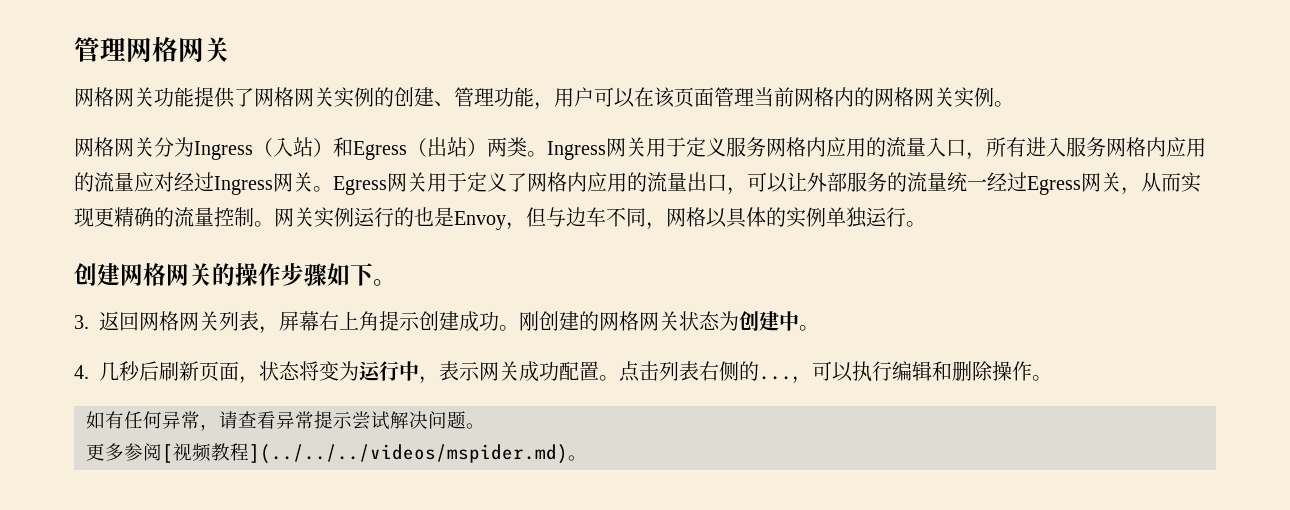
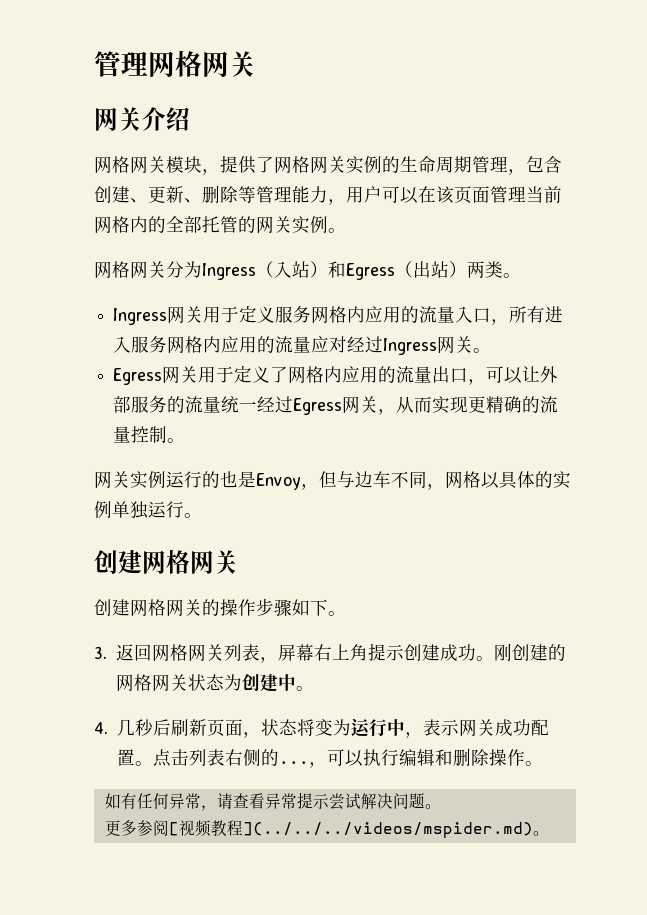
[74,87,194,107] // 网格网关功能 -> [94,107,190,131] [94,156,220,175] // 网关介绍 // 网格网关模块，
[394,87,534,107] 创建、管理功能 -> [400,156,562,175] [94,185,328,203] 生命周期管理，包含创建、更新、删除等管理能力
[874,87,914,107] 网格 -> [166,216,256,233] 全部托管的
(547, 154) none -> (521, 275) //
(333, 189) none -> (492, 350) //
(274, 224) none -> (186, 440) //
(212, 274) none -> [94,599,202,617] // 创建网格网关

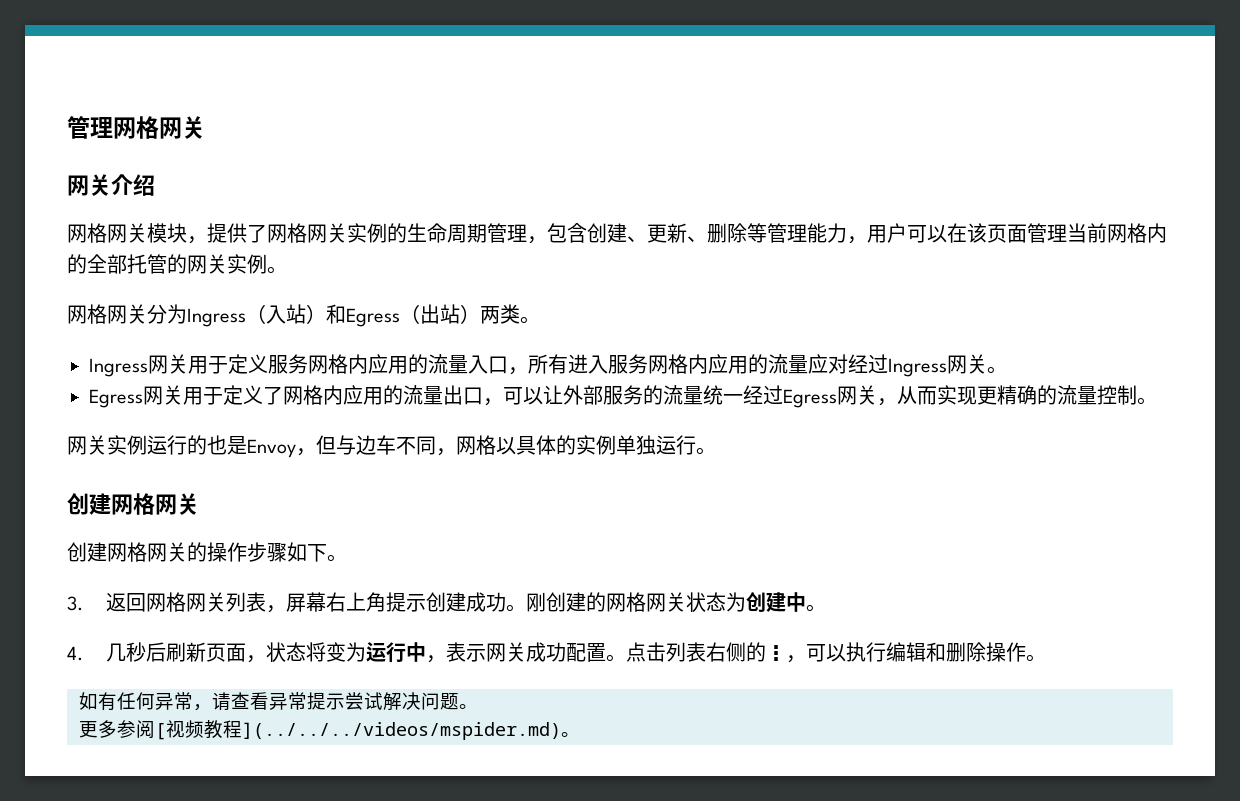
[278,761,309,764] ... -> [766,645,787,661] ⋮

